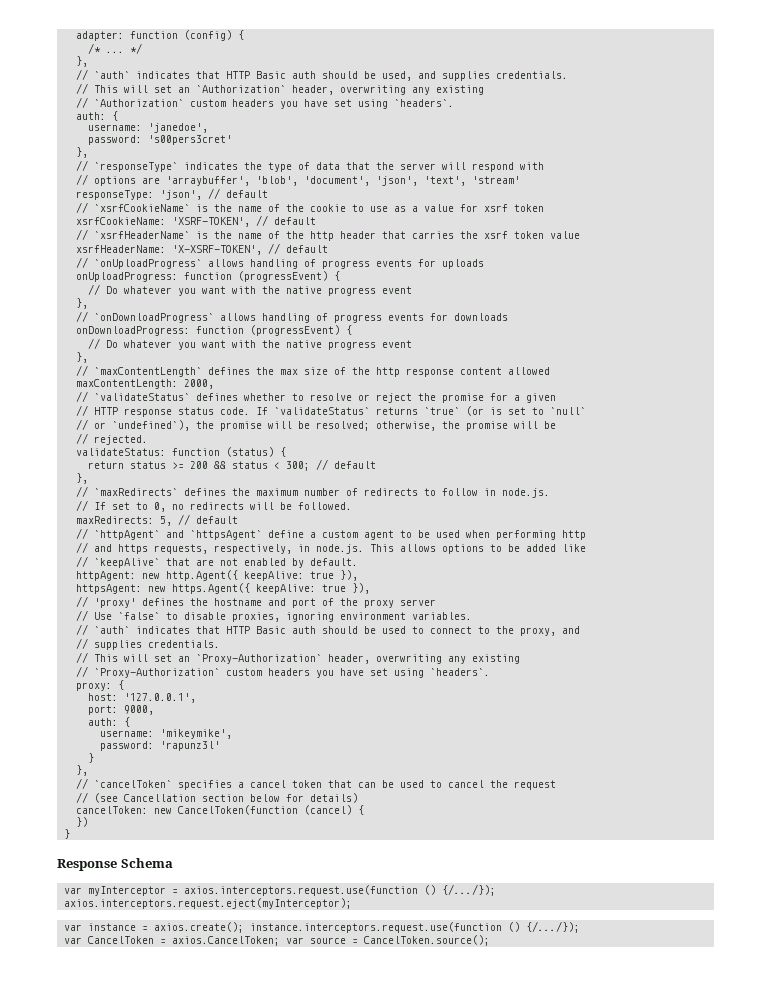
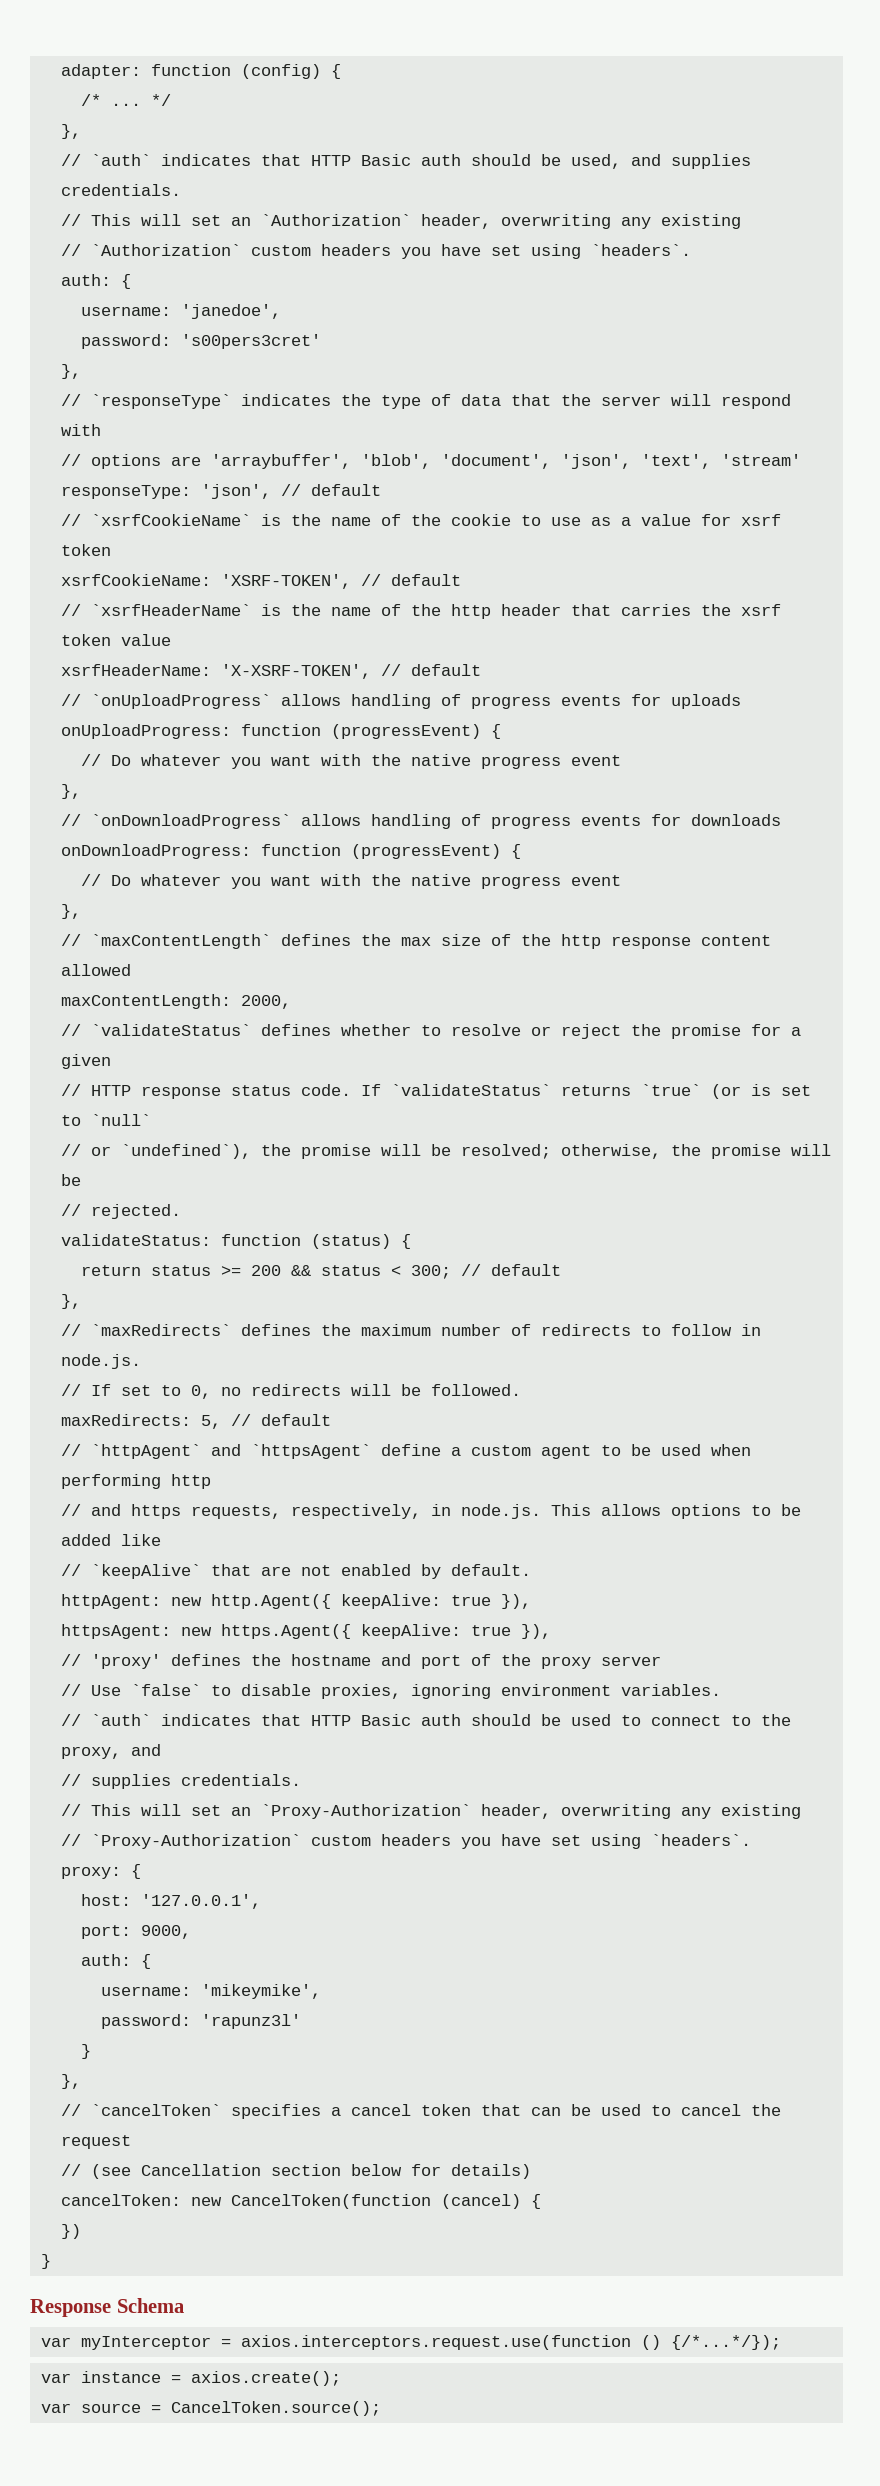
[441,884,496,896] [63,898,352,909] {/.../}); axios.interceptors.request.eject(myInterceptor); -> [670,2335,781,2350] {/*...*/});
[249,921,580,933] [63,936,280,946] instance.interceptors.request.use(function () {/.../}); // var CancelToken = axios.CancelToken; -> (341, 2378) //

